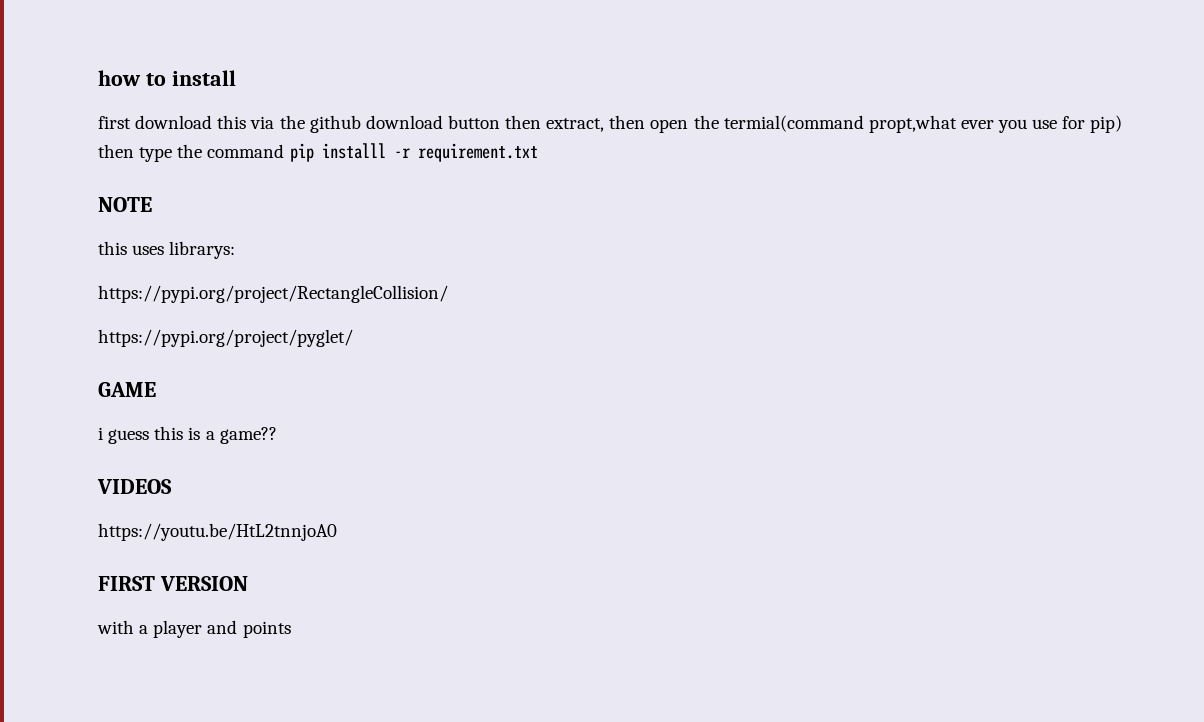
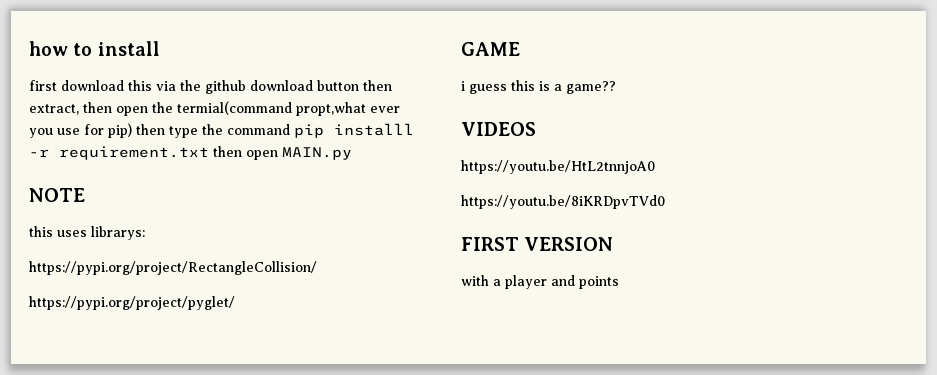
(538, 152) none -> [213,146,352,160] then open MAIN.py
(337, 532) none -> [461,195,665,209] // https://youtu.be/8iKRDpvTVd0

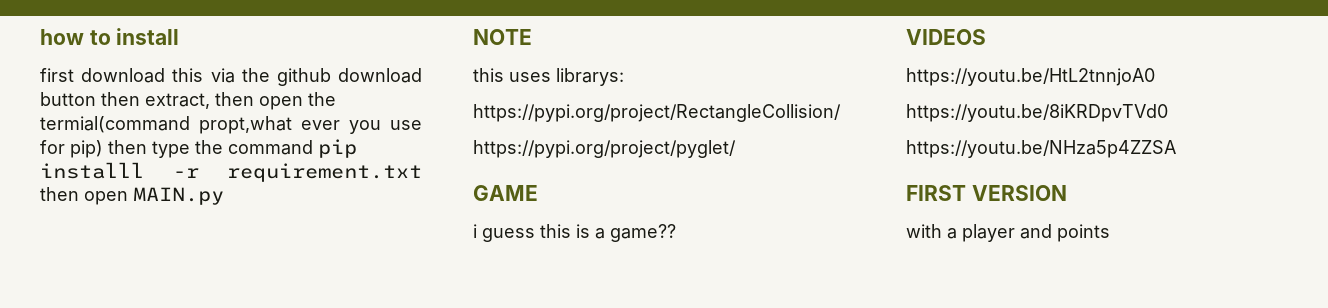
(665, 202) none -> [906,140,1176,158] // https://youtu.be/NHza5p4ZZSA

